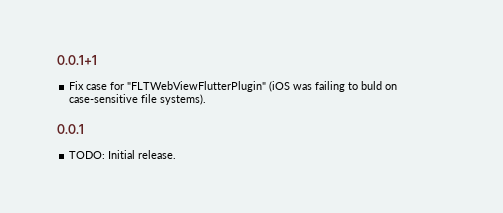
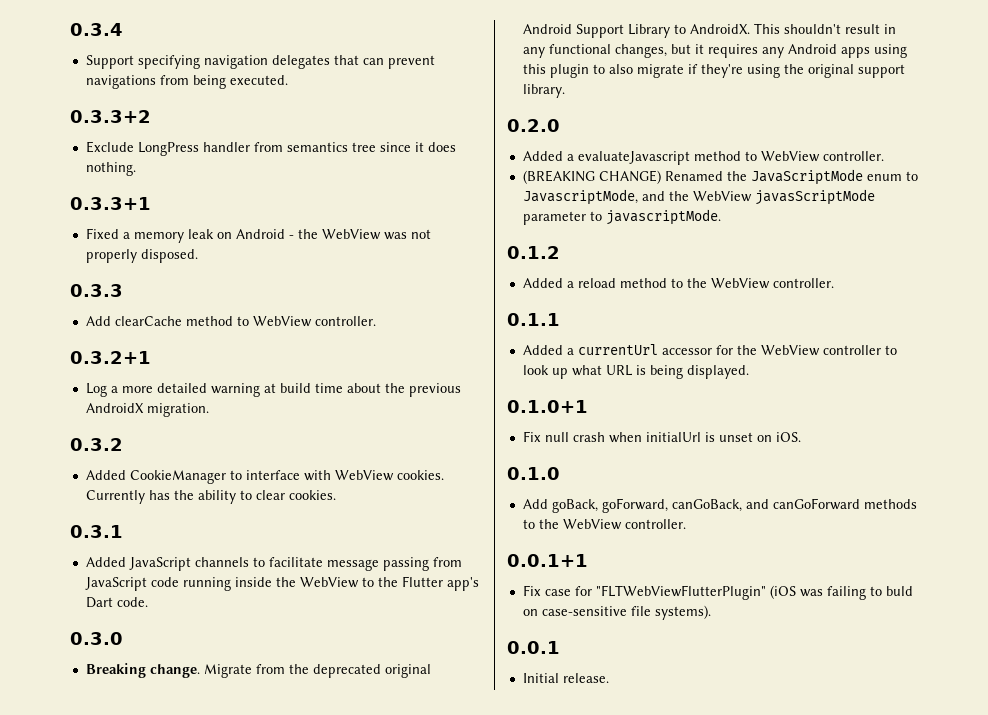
(57, 60) none -> [70,23,123,36] [85,55,435,69] [85,75,288,89] [70,110,151,123] [85,141,456,156] [85,162,136,176] [70,197,151,210] [85,228,431,243] [85,249,198,263] [70,284,123,297] [85,316,376,327] [70,351,151,364] [85,383,461,397] [85,403,209,417] [70,438,123,451] [85,470,444,484] [85,490,336,504] [70,525,123,538] [85,557,462,571] [84,576,479,591] [85,597,148,608] [70,632,123,645] [85,663,431,678] [522,23,896,38] [522,44,907,58] [522,64,905,78] [522,84,565,98] [507,119,560,132] [522,151,884,165] [522,169,918,185] [522,189,875,205] [522,209,721,225] [507,246,560,259] [522,278,834,289] [507,313,560,326] [522,344,897,356] [522,365,749,379] [507,400,588,413] [522,431,801,443] [507,467,560,480] [522,498,917,513] [522,519,686,530] 0.3.4 // Support specifying navigation delegates that can prevent navigations from being executed. // 0.3.3+2 // Exclude LongPress handler from semantics tree since it does nothing. // 0.3.3+1 // Fixed a memory leak on Android - the WebView was not properly disposed. // 0.3.3 // Add clearCache method to WebView controller. // 0.3.2+1 // Log a more detailed warning at build time about the previous AndroidX migration. // 0.3.2 // Added CookieManager to interface with WebView cookies. Currently has the ability to clear cookies. // 0.3.1 // Added JavaScript channels to facilitate message passing from JavaScript code running inside the WebView to the Flutter app's Dart code. // 0.3.0 // Breaking change. Migrate from the deprecated original Android Support Library to AndroidX. This shouldn't result in any functional changes, but it requires any Android apps using this plugin to also migrate if they're using the original support library. // 0.2.0 // Added a evaluateJavascript method to WebView controller. // (BREAKING CHANGE) Renamed the JavaScriptMode enum to JavascriptMode, and the WebView javasScriptMode parameter to javascriptMode. // 0.1.2 // Added a reload method to the WebView controller. // 0.1.1 // Added a currentUrl accessor for the WebView controller to look up what URL is being displayed. // 0.1.0+1 // Fix null crash when initialUrl is unset on iOS. // 0.1.0 // Add goBack, goForward, canGoBack, and canGoForward methods to the WebView controller. //
[69,151,106,159] TODO: -> (560, 647) none

